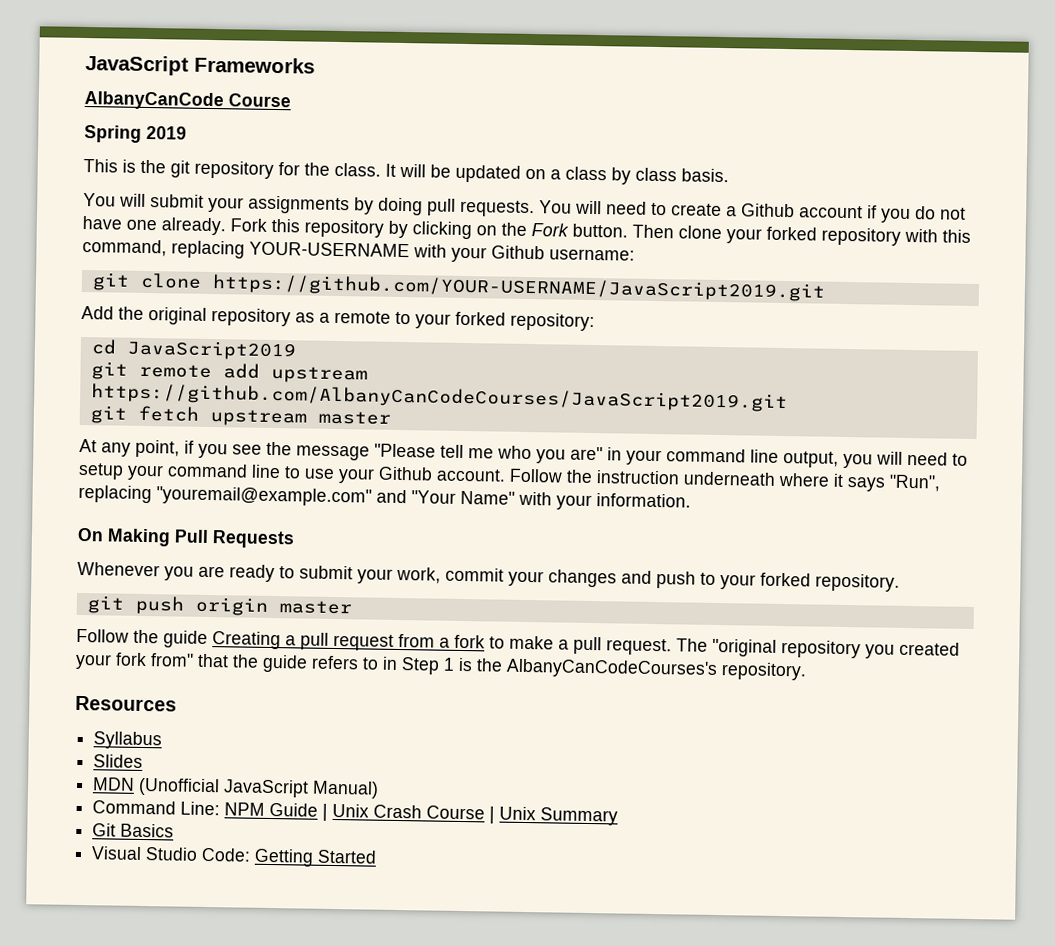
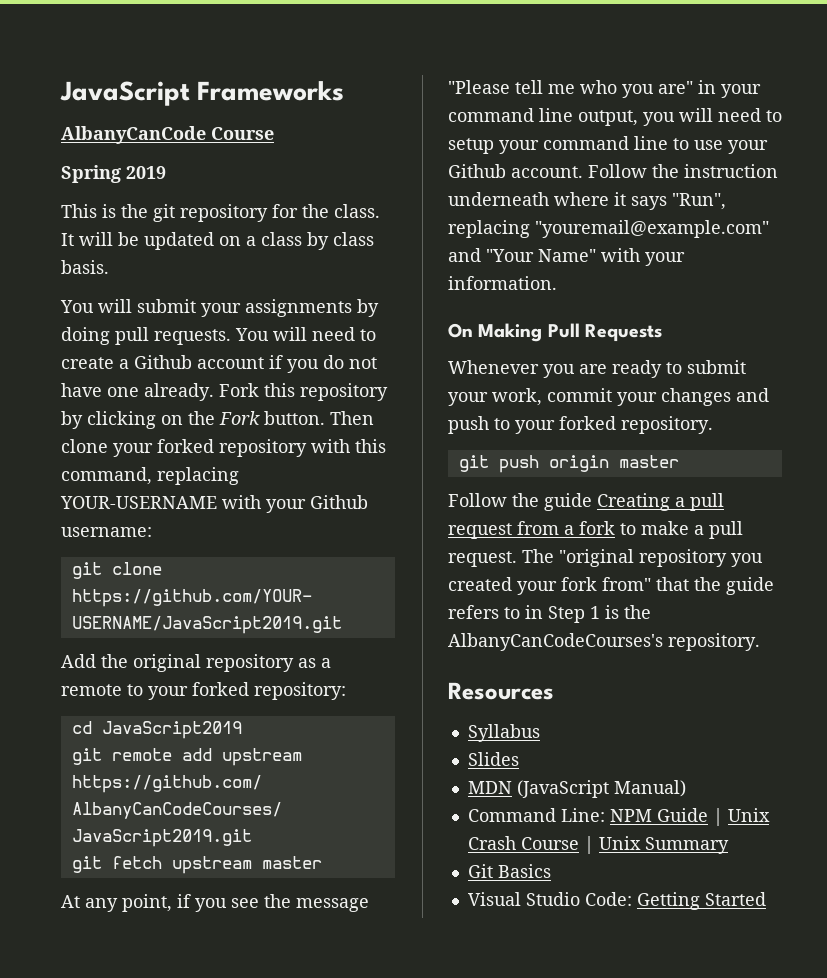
[138,777,310,798] (Unofficial JavaScript -> [516,780,609,798] (JavaScript

